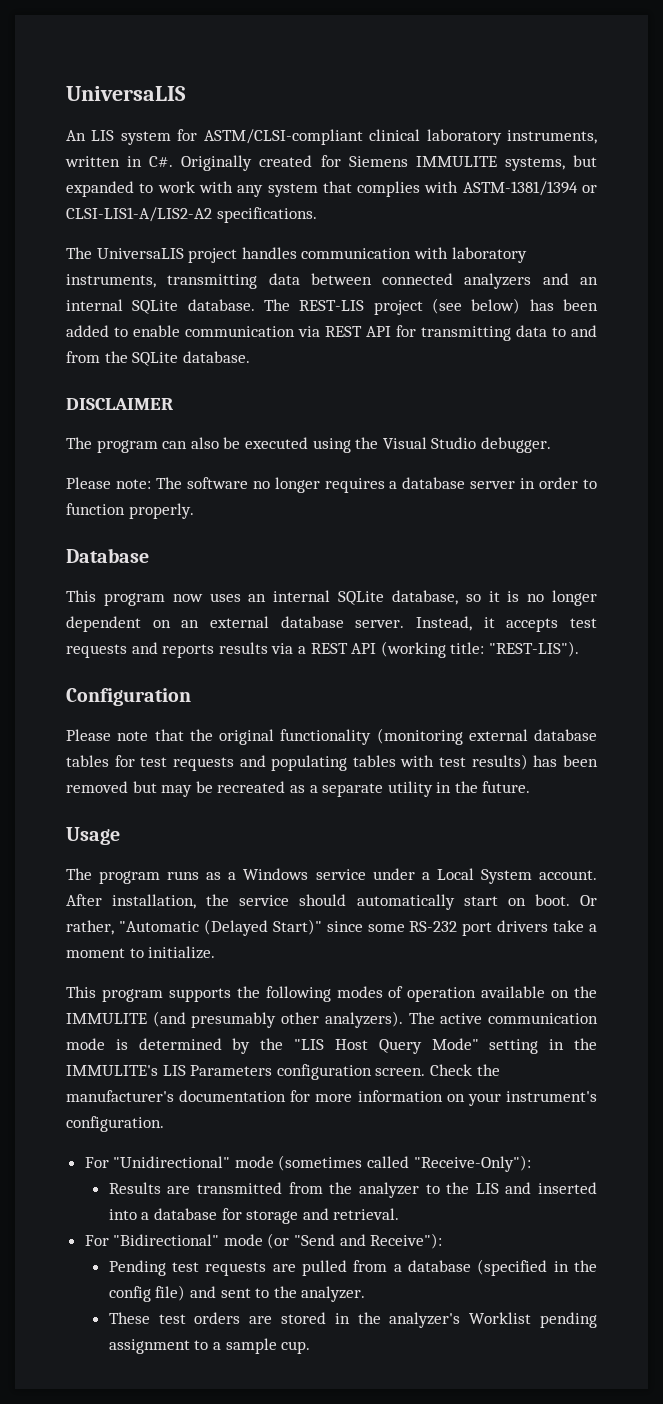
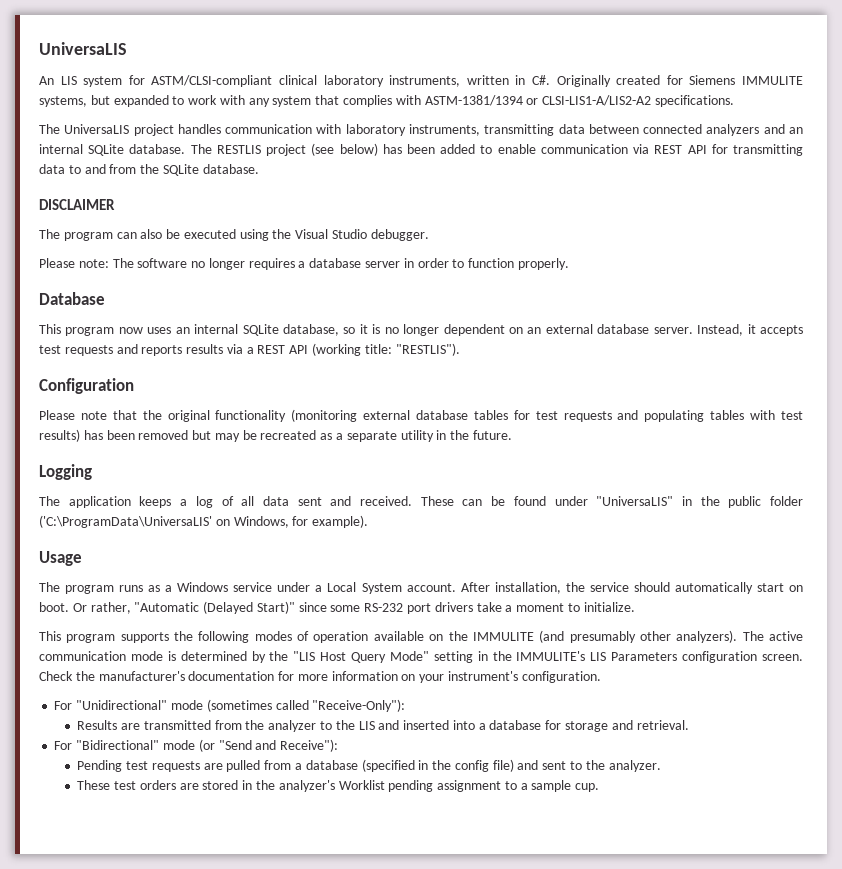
[299,300,365,311] REST-LIS -> [216,145,261,154] RESTLIS
[488,641,579,657] "REST-LIS"). -> [395,343,460,356] "RESTLIS").
(531, 787) none -> [39,464,92,480] [39,496,804,508] [39,515,369,528] // Logging // The application keeps a log of all data sent and received. These can be found under "UniversaLIS" in the public folder ('C:\ProgramData\UniversaLIS' on Windows, for example).

